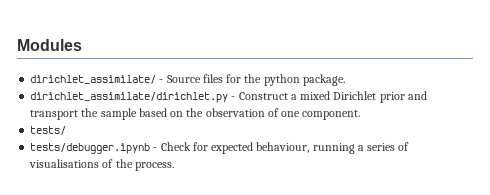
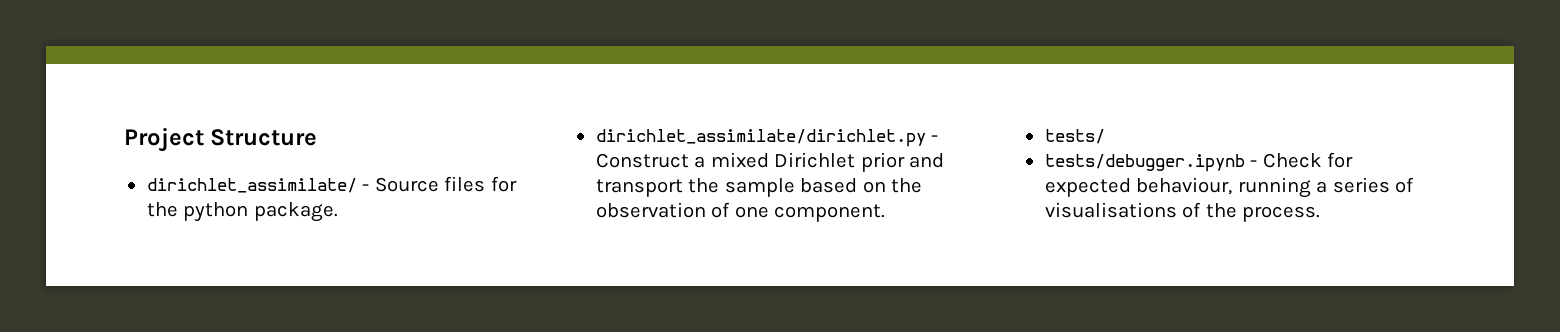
[17,39,82,51] Modules -> [124,127,318,152] Project Structure

